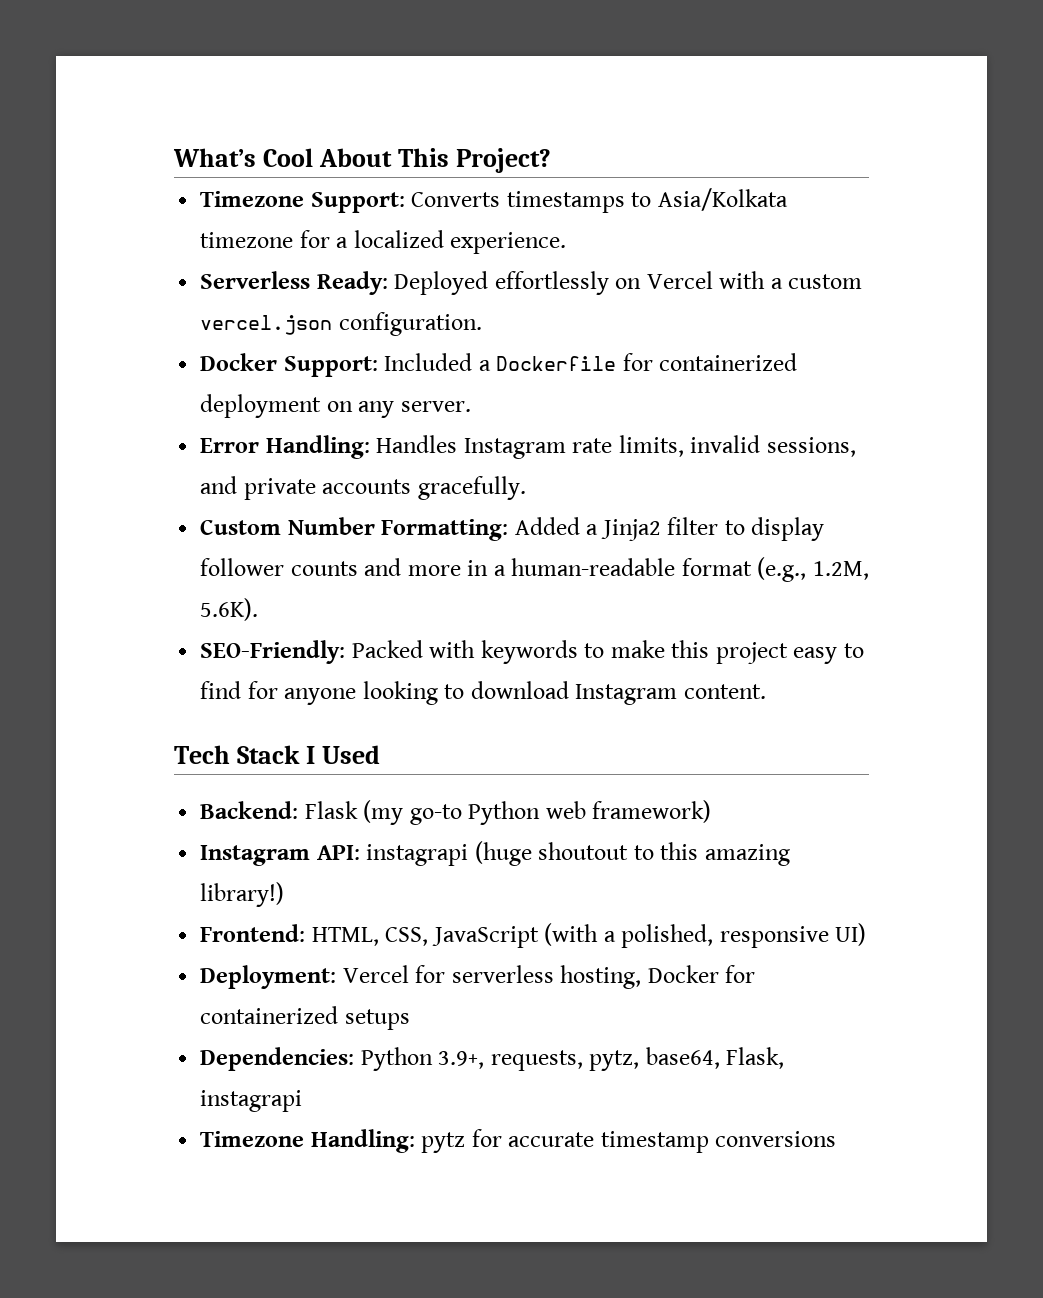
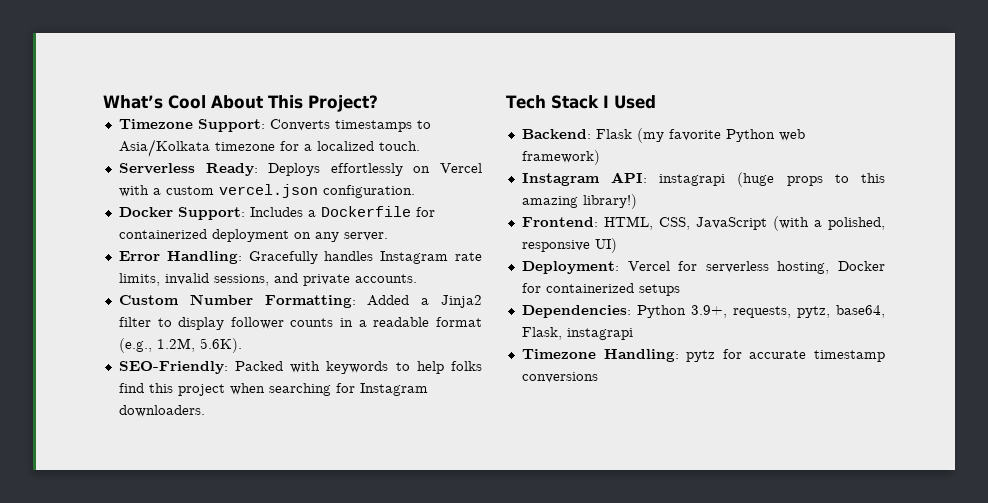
[450,232,567,254] experience. -> [378,141,420,151] touch.
[394,271,489,295] Deployed -> [268,163,321,176] Deploys
[384,353,473,371] Included -> [249,207,303,217] Includes
[376,435,458,453] Handles -> [248,251,374,264] Gracefully handles
[322,476,526,500] accounts gracefully. -> [354,274,417,283] accounts.
[364,558,461,576] and more -> (334, 322) none
[511,558,676,576] human-readable -> [373,317,430,327] readable
[610,640,864,664] [200,681,766,705] make this project easy to find for anyone looking to download Instagram content. -> [416,361,483,374] [118,383,428,396] [118,405,205,417] help folks find this project when searching for Instagram downloaders.
[409,804,462,825] go-to -> [668,129,721,141] favorite
[538,842,629,860] shoutout -> [786,176,823,186] props

